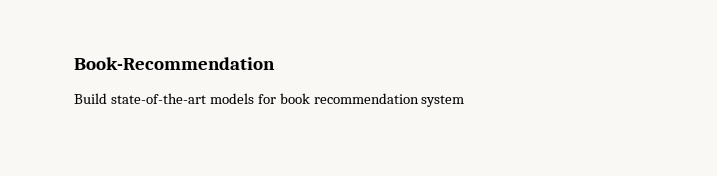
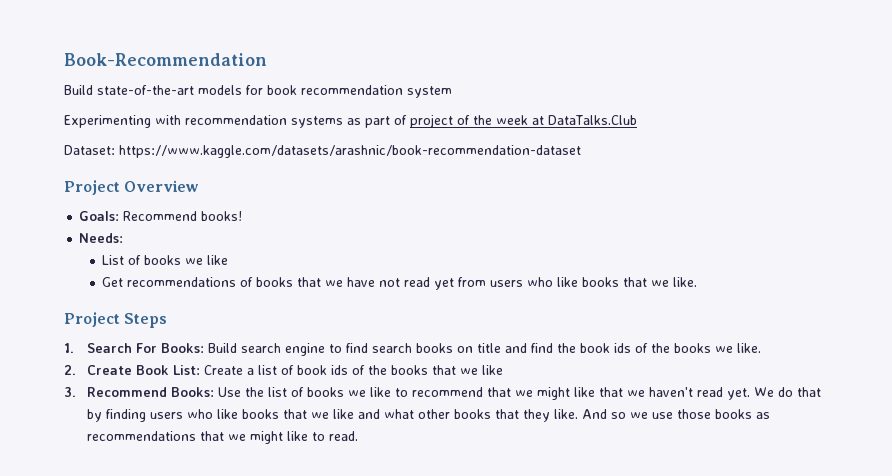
(465, 101) none -> [64,114,637,128] [64,145,581,158] [64,180,200,195] [79,211,243,221] [79,233,124,243] [102,255,229,265] [102,277,698,290] [64,312,168,328] [64,343,761,356] [64,365,503,375] [64,387,821,400] [86,409,770,422] [86,431,358,444] // Experimenting with recommendation systems as part of project of the week at DataTalks.Club // Dataset: https://www.kaggle.com/datasets/arashnic/book-recommendation-dataset // Project Overview // Goals: Recommend books! // Needs: // List of books we like // Get recommendations of books that we have not read yet from users who like books that we like. // Project Steps // 1. Search For Books: Build search engine to find search books on title and find the book ids of the books we like. // 2. Create Book List: Create a list of book ids of the books that we like // 3. Recommend Books: Use the list of books we like to recommend that we might like that we haven't read yet. We do that by finding users who like books that we like and what other books that they like. And so we use those books as recommendations that we might like to read.

